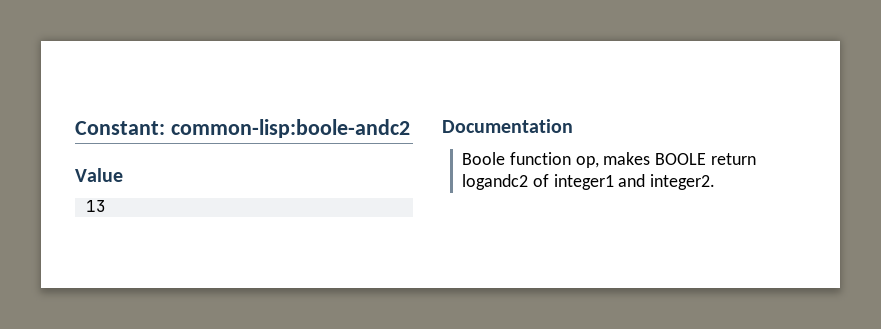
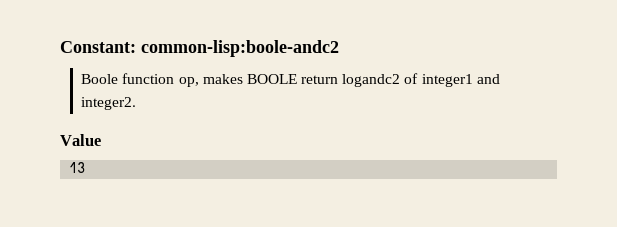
[75,168,123,182] [85,200,106,212] [442,119,573,133] // Value // 13 // Documentation -> (339, 48) none
(716, 182) none -> [60,134,101,146] [69,162,86,173] // Value // 13

